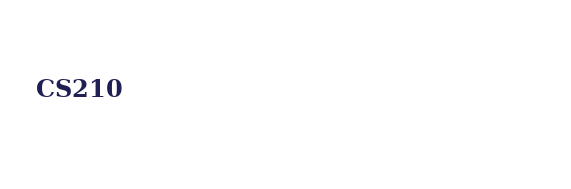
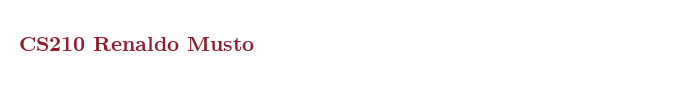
(123, 88) none -> [93,37,254,51] Renaldo Musto

